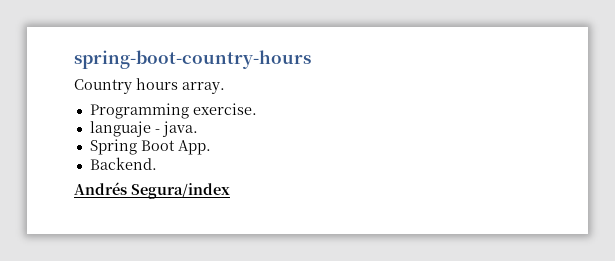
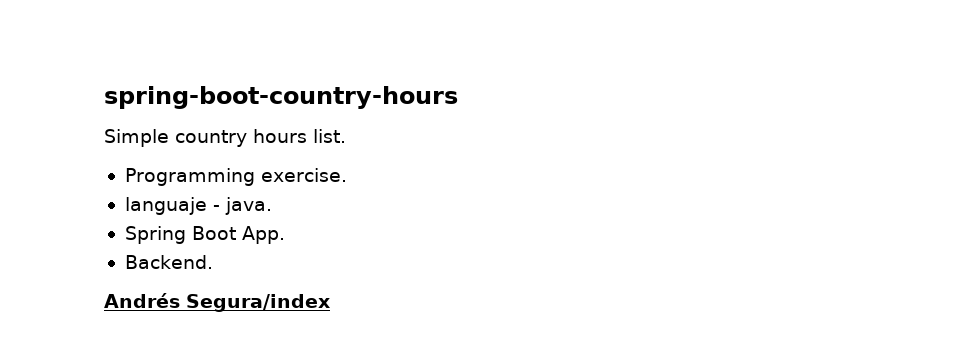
[74,78,225,94] Country hours array. -> [104,129,346,147] Simple country hours list.

